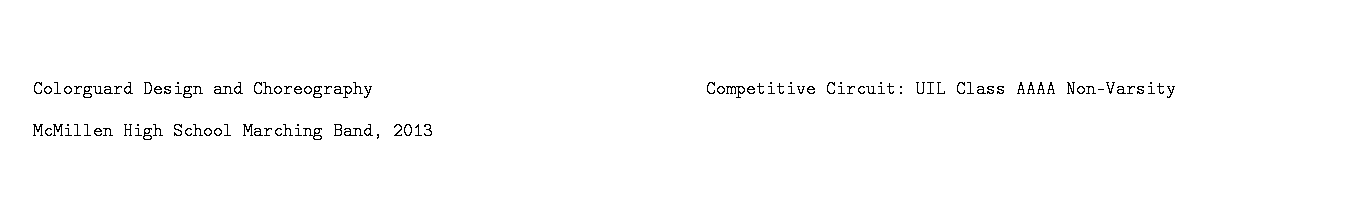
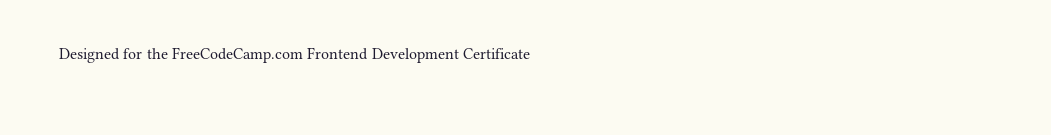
[33,80,373,98] [33,122,433,140] [706,80,1176,98] Colorguard Design and Choreography // McMillen High School Marching Band, 2013 // Competitive Circuit: UIL Class AAAA Non-Varsity -> [59,47,530,63] Designed for the FreeCodeCamp.com Frontend Development Certificate

